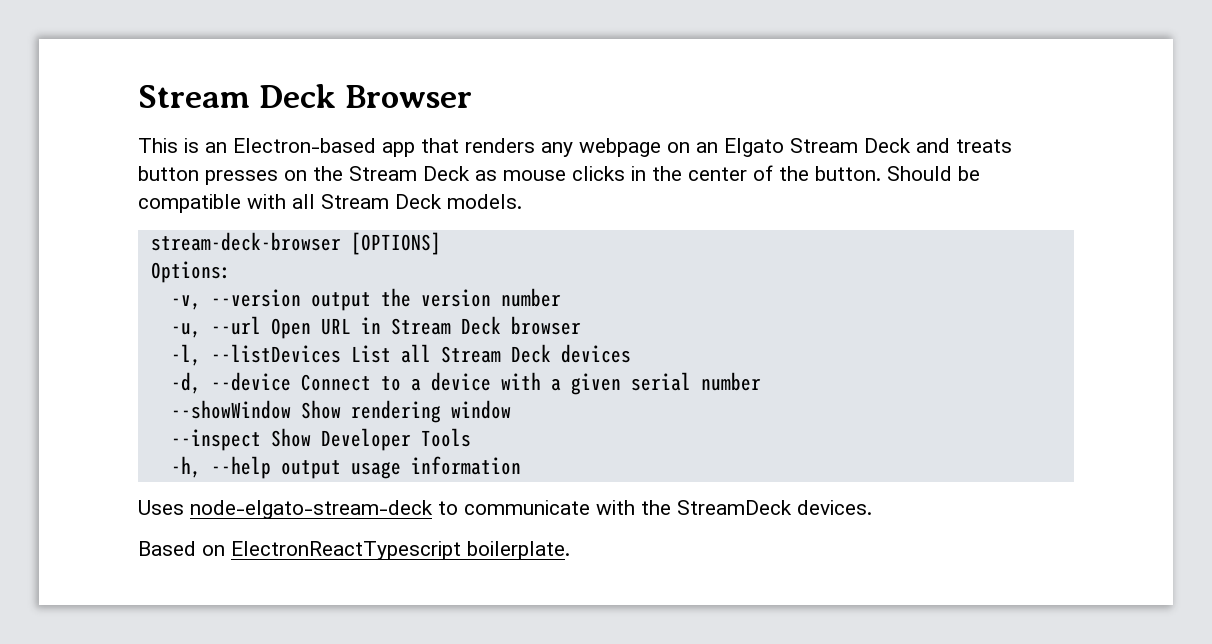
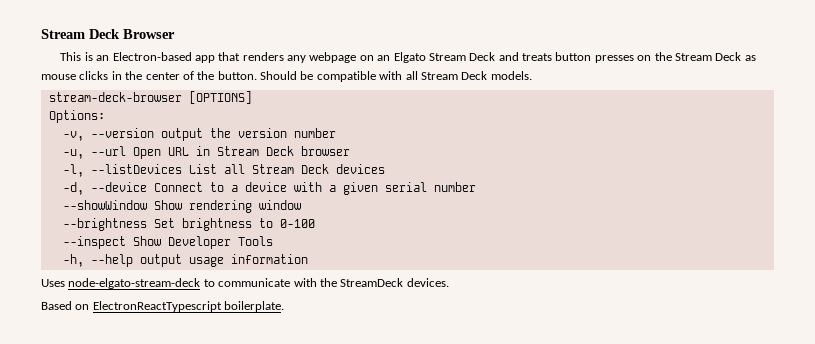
(511, 409) none -> [62,218,315,231] // --brightness Set brightness to 0-100

